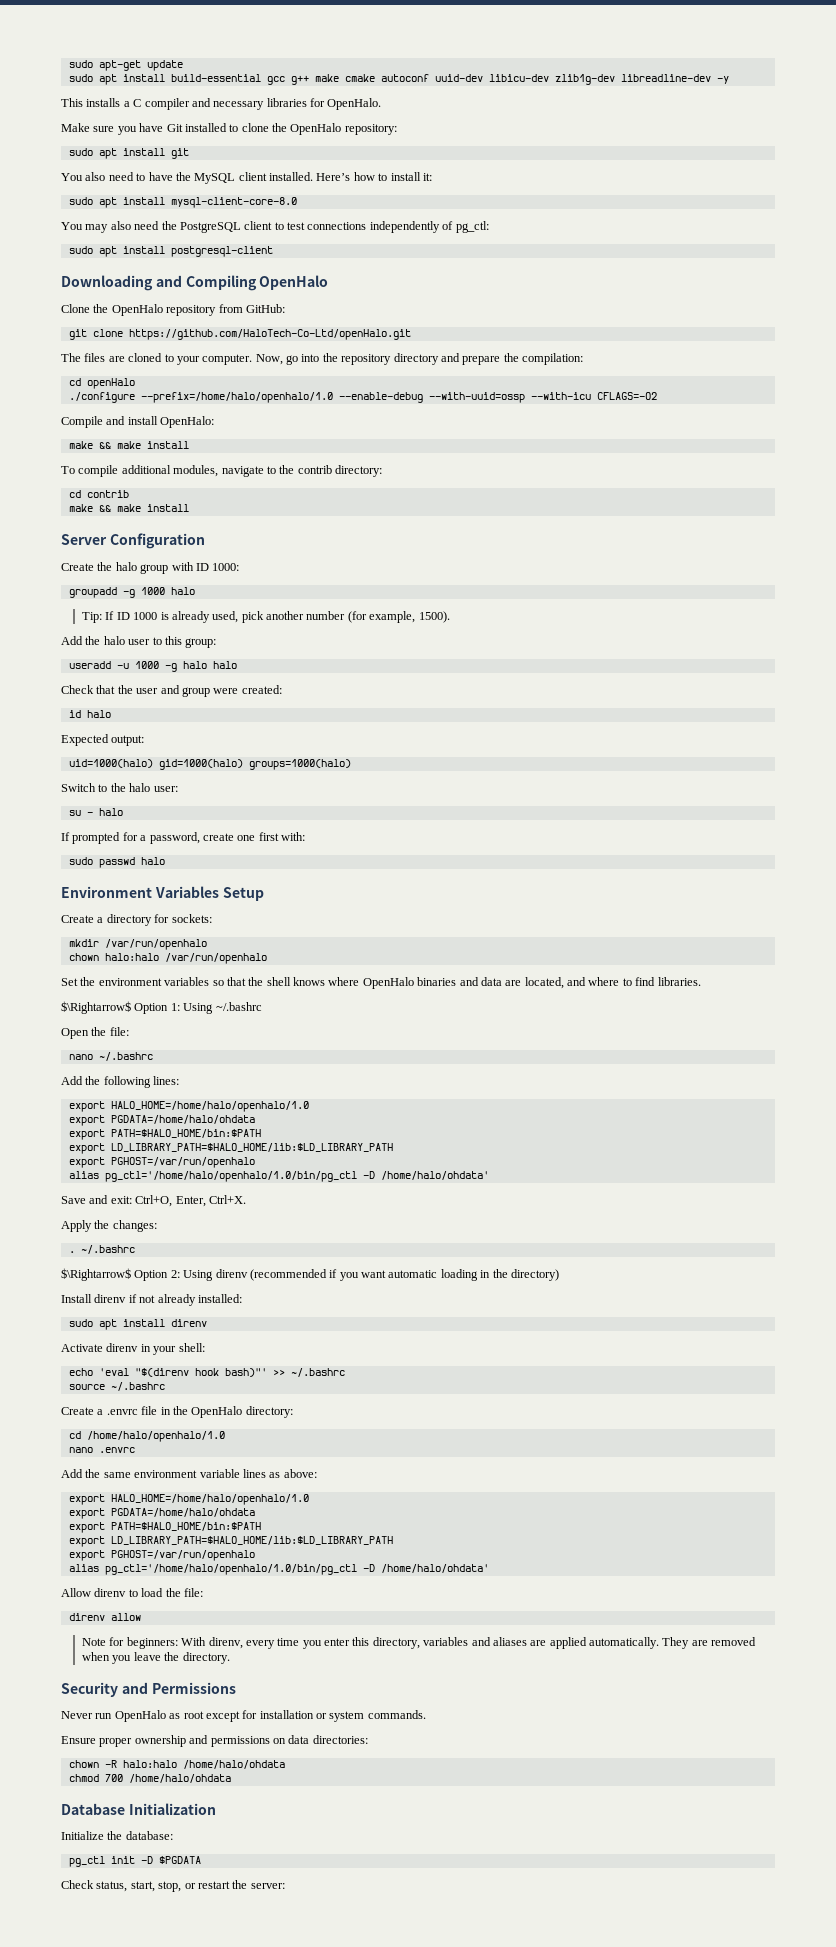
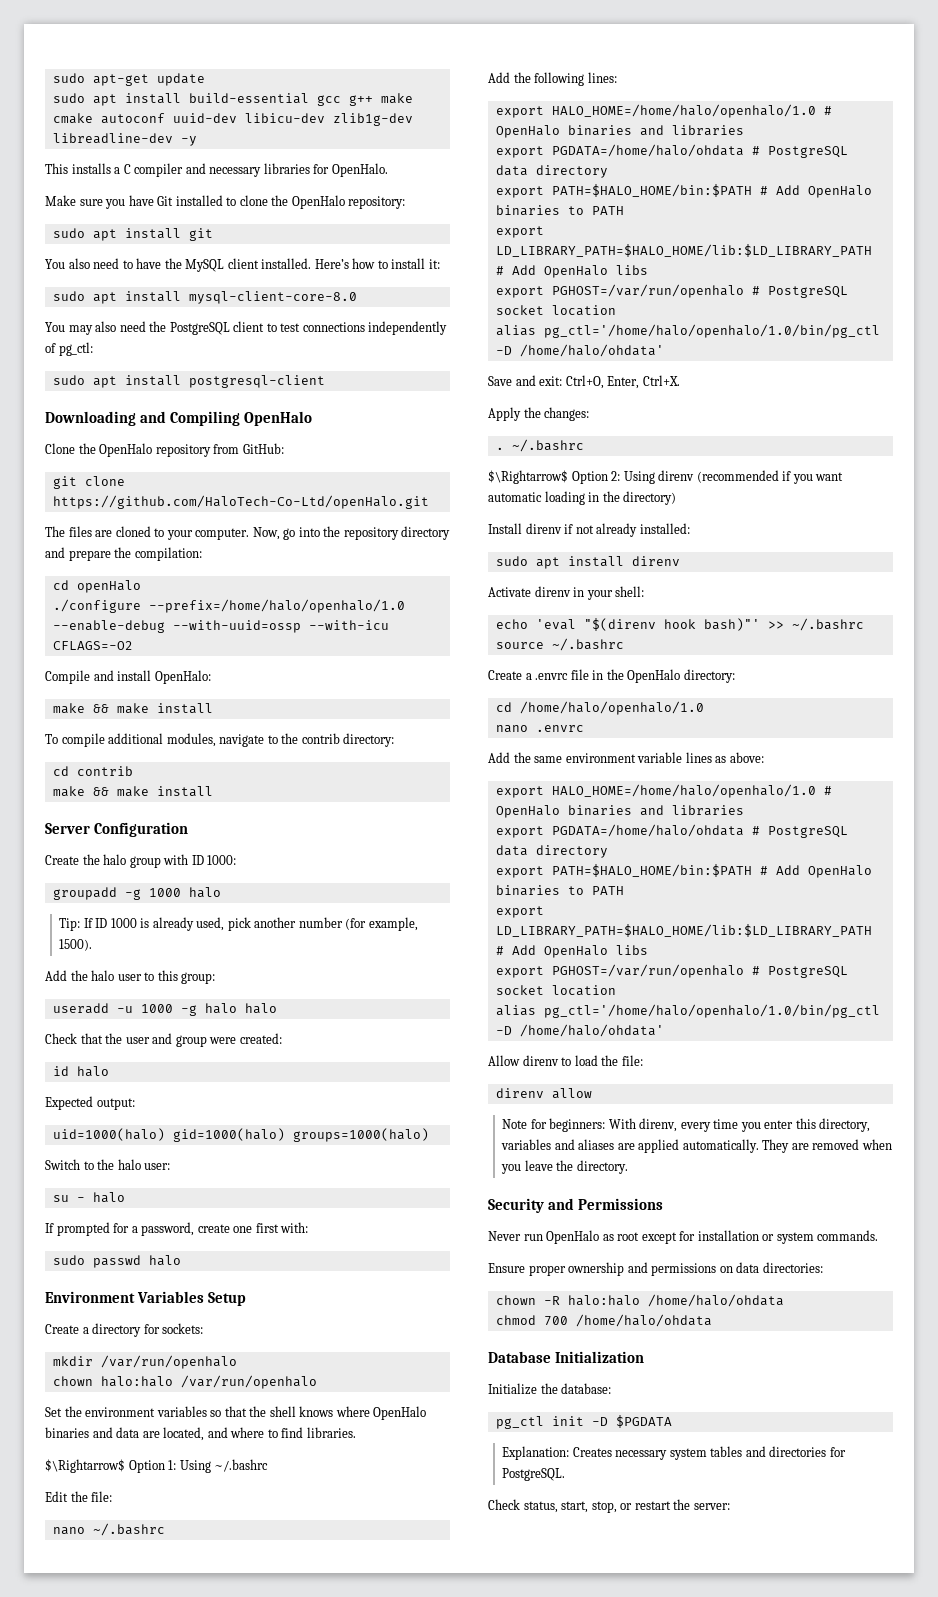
[61,1028,89,1039] Open -> [45,1491,68,1502] Edit
[68,1115,255,1126] [68,1129,261,1140] [68,1143,393,1154] [68,1157,255,1168] // export PGDATA=/home/halo/ohdata // export PATH=$HALO_HOME/bin:$PATH // export LD_LIBRARY_PATH=$HALO_HOME/lib:$LD_LIBRARY_PATH // export PGHOST=/var/run/openhalo -> [823,106,832,115] [495,125,744,138] [495,144,848,158] [495,165,608,178] [495,184,872,198] [495,205,624,216] [495,226,544,238] [495,244,872,257] [495,265,648,278] [495,284,848,298] [495,305,616,316] # OpenHalo binaries and libraries // export PGDATA=/home/halo/ohdata # PostgreSQL data directory // export PATH=$HALO_HOME/bin:$PATH # Add OpenHalo binaries to PATH // export LD_LIBRARY_PATH=$HALO_HOME/lib:$LD_LIBRARY_PATH # Add OpenHalo libs // export PGHOST=/var/run/openhalo # PostgreSQL socket location
[68,1508,255,1519] [68,1522,261,1533] [68,1536,393,1547] [68,1550,255,1561] // export PGDATA=/home/halo/ohdata // export PATH=$HALO_HOME/bin:$PATH // export LD_LIBRARY_PATH=$HALO_HOME/lib:$LD_LIBRARY_PATH // export PGHOST=/var/run/openhalo -> [823,786,832,795] [495,805,744,818] [495,824,848,838] [495,845,608,858] [495,864,872,878] [495,885,624,896] [495,906,544,918] [495,924,872,937] [495,945,648,958] [495,964,848,978] [495,985,616,996] # OpenHalo binaries and libraries // export PGDATA=/home/halo/ohdata # PostgreSQL data directory // export PATH=$HALO_HOME/bin:$PATH # Add OpenHalo binaries to PATH // export LD_LIBRARY_PATH=$HALO_HOME/lib:$LD_LIBRARY_PATH # Add OpenHalo libs // export PGHOST=/var/run/openhalo # PostgreSQL socket location
(201, 1860) none -> [502,1446,846,1460] [502,1468,566,1481] // Explanation: Creates necessary system tables and directories for PostgreSQL.

